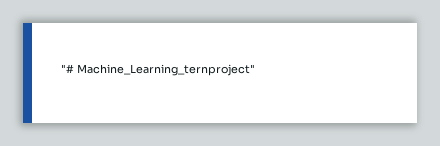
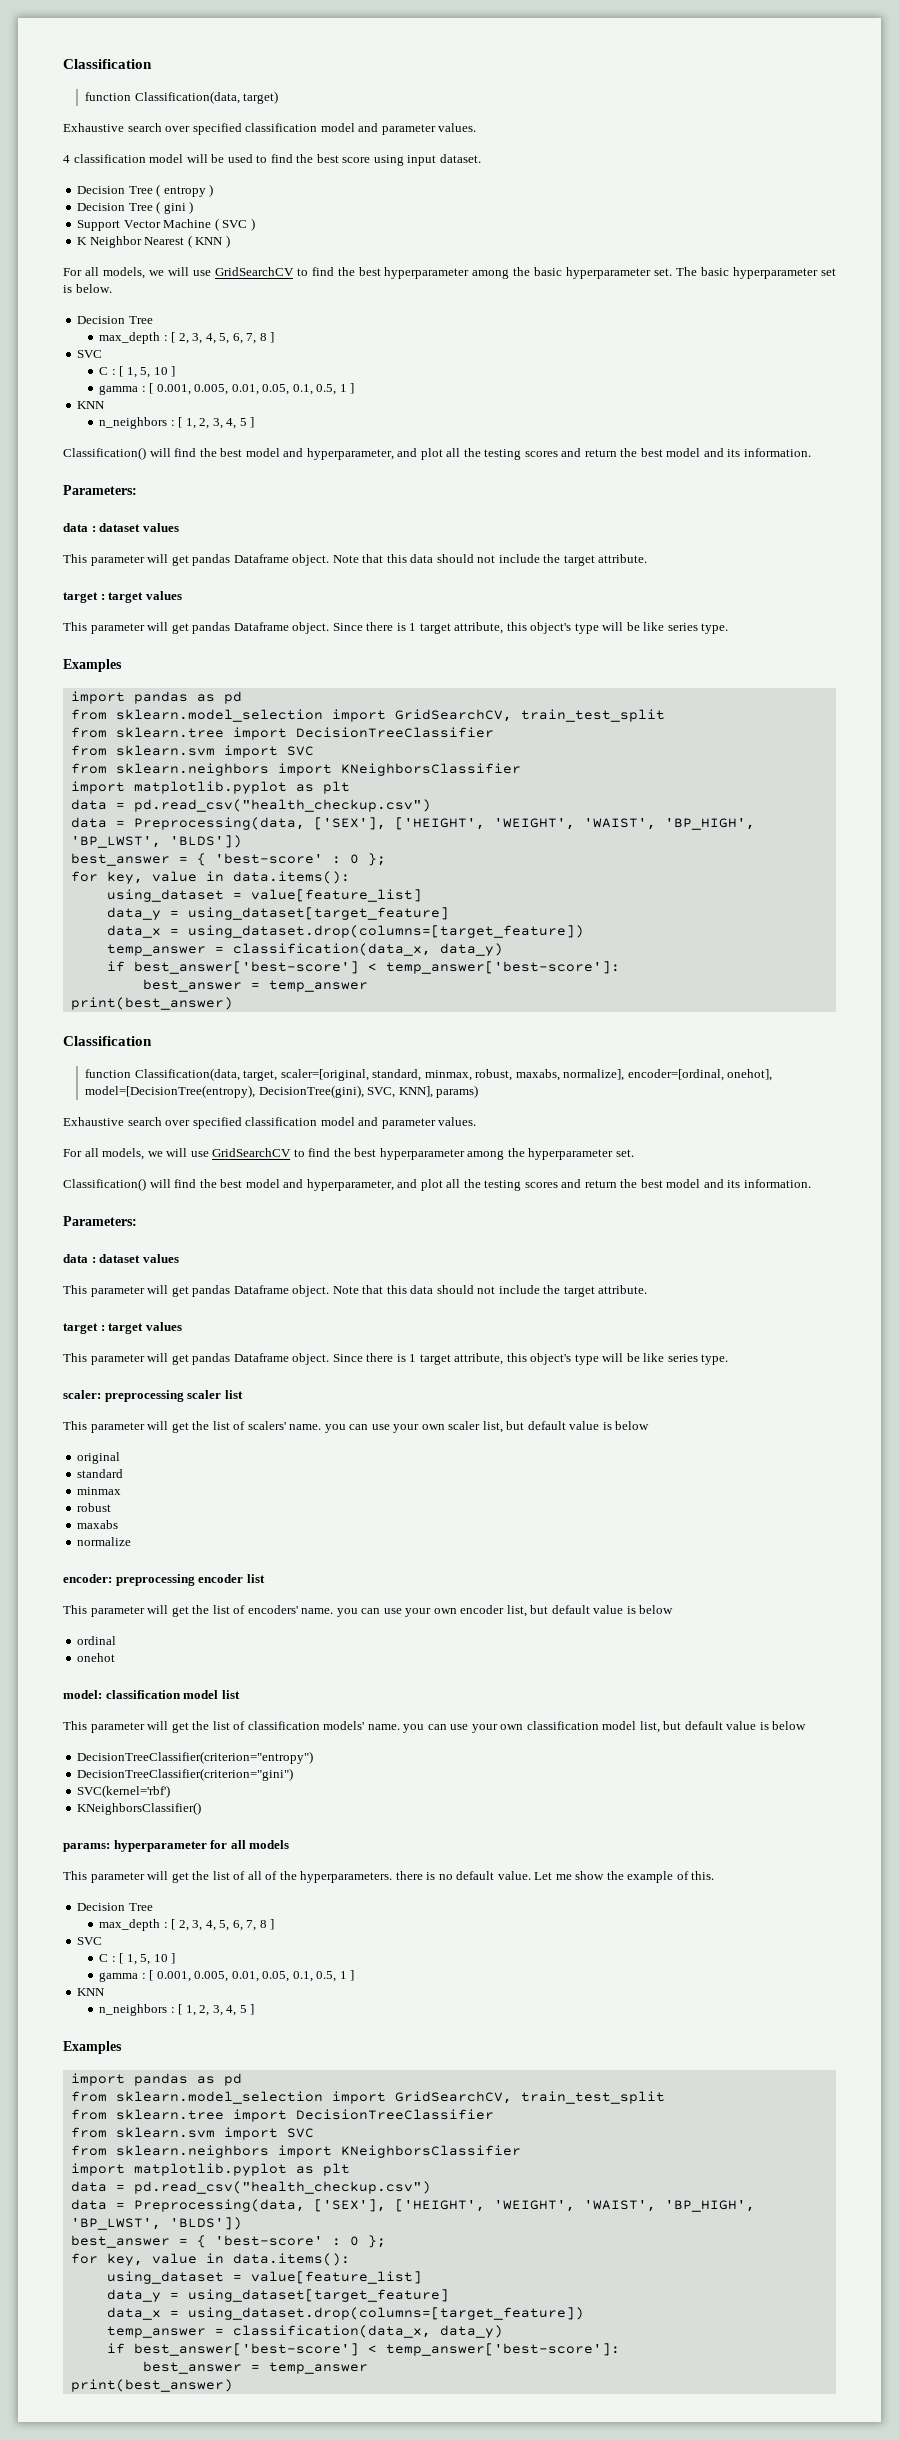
[61,64,255,76] "# Machine_Learning_ternproject" -> [63,59,152,69] [85,91,279,104] [63,123,477,135] [63,154,481,166] [77,184,214,197] [77,201,194,214] [77,218,255,231] [77,235,230,248] [63,267,837,279] [63,284,112,293] [77,316,153,324] [99,332,275,344] [77,350,103,358] [99,366,176,378] [99,383,355,395] [77,401,106,409] [99,417,255,429] [63,447,811,460] [63,485,137,495] [63,523,179,532] [63,554,648,566] [63,591,182,603] [63,622,729,634] [63,659,122,672] [70,691,242,704] [70,709,665,722] [70,727,494,740] [70,745,314,758] [70,763,521,776] [70,781,350,794] [70,799,431,812] [70,817,755,830] [70,835,242,848] [70,853,386,866] [70,871,350,884] [106,889,422,902] [106,907,449,920] [106,925,584,938] [106,943,503,956] [106,961,620,974] [142,979,368,992] [70,997,233,1010] [63,1036,152,1046] [85,1068,773,1081] [85,1085,479,1098] [63,1117,477,1129] [63,1148,634,1160] [63,1178,811,1191] [63,1216,137,1226] [63,1254,179,1263] [63,1285,648,1297] [63,1322,182,1334] [63,1353,729,1365] [63,1390,243,1402] [63,1421,650,1433] [77,1452,121,1464] [77,1469,124,1478] [77,1487,122,1495] [77,1503,112,1512] [77,1520,119,1529] [77,1537,132,1546] [63,1574,265,1586] [63,1605,674,1617] [77,1636,117,1645] [77,1653,116,1662] [63,1690,240,1699] [63,1721,807,1733] [77,1751,314,1764] [77,1768,294,1781] [77,1785,171,1798] [77,1802,202,1815] [63,1840,290,1852] [63,1871,715,1883] [77,1903,153,1911] [99,1919,275,1931] [77,1937,103,1945] [99,1953,176,1965] [99,1970,355,1982] [77,1988,106,1996] [99,2004,255,2016] [63,2041,122,2054] [70,2073,242,2086] [70,2091,665,2104] [70,2109,494,2122] [70,2127,314,2140] [70,2145,521,2158] [70,2163,350,2176] [70,2181,431,2194] [70,2199,755,2212] [70,2217,242,2230] [70,2235,386,2248] [70,2253,350,2266] [106,2271,422,2284] [106,2289,449,2302] [106,2307,584,2320] [106,2325,503,2338] [106,2343,620,2356] [142,2361,368,2374] [70,2379,233,2392] Classification // function Classification(data, target) // Exhaustive search over specified classification model and parameter values. // 4 classification model will be used to find the best score using input dataset. // Decision Tree ( entropy ) // Decision Tree ( gini ) // Support Vector Machine ( SVC ) // K Neighbor Nearest ( KNN ) // For all models, we will use GridSearchCV to find the best hyperparameter among the basic hyperparameter set. The basic hyperparameter set is below. // Decision Tree // max_depth : [ 2, 3, 4, 5, 6, 7, 8 ] // SVC // C : [ 1, 5, 10 ] // gamma : [ 0.001, 0.005, 0.01, 0.05, 0.1, 0.5, 1 ] // KNN // n_neighbors : [ 1, 2, 3, 4, 5 ] // Classification() will find the best model and hyperparameter, and plot all the testing scores and return the best model and its information. // Parameters: // data : dataset values // This parameter will get pandas Dataframe object. Note that this data should not include the target attribute. // target : target values // This parameter will get pandas Dataframe object. Since there is 1 target attribute, this object's type will be like series type. // Examples // import pandas as pd // from sklearn.model_selection import GridSearchCV, train_test_split // from sklearn.tree import DecisionTreeClassifier // from sklearn.svm import SVC // from sklearn.neighbors import KNeighborsClassifier // import matplotlib.pyplot as plt // data = pd.read_csv("health_checkup.csv") // data = Preprocessing(data, ['SEX'], ['HEIGHT', 'WEIGHT', 'WAIST', 'BP_HIGH', 'BP_LWST', 'BLDS']) // best_answer = { 'best-score' : 0 }; // for key, value in data.items(): // using_dataset = value[feature_list] // data_y = using_dataset[target_feature] // data_x = using_dataset.drop(columns=[target_feature]) // temp_answer = classification(data_x, data_y) // if best_answer['best-score'] < temp_answer['best-score']: // best_answer = temp_answer // print(best_answer) // Classification // function Classification(data, target, scaler=[original, standard, minmax, robust, maxabs, normalize], encoder=[ordinal, onehot], model=[DecisionTree(entropy), DecisionTree(gini), SVC, KNN], params) // Exhaustive search over specified classification model and parameter values. // For all models, we will use GridSearchCV to find the best hyperparameter among the hyperparameter set. // Classification() will find the best model and hyperparameter, and plot all the testing scores and return the best model and its information. // Parameters: // data : dataset values // This parameter will get pandas Dataframe object. Note that this data should not include the target attribute. // target : target values // This parameter will get pandas Dataframe object. Since there is 1 target attribute, this object's type will be like series type. // scaler: preprocessing scaler list // This parameter will get the list of scalers' name. you can use your own scaler list, but default value is below // original // standard // minmax // robust // maxabs // normalize // encoder: preprocessing encoder list // This parameter will get the list of encoders' name. you can use your own encoder list, but default value is below // ordinal // onehot // model: classification model list // This parameter will get the list of classification models' name. you can use your own classification model list, but default value is below // DecisionTreeClassifier(criterion="entropy") // DecisionTreeClassifier(criterion="gini") // SVC(kernel='rbf') // KNeighborsClassifier() // params: hyperparameter for all models // This parameter will get the list of all of the hyperparameters. there is no default value. Let me show the example of this. // Decision Tree // max_depth : [ 2, 3, 4, 5, 6, 7, 8 ] // SVC // C : [ 1, 5, 10 ] // gamma : [ 0.001, 0.005, 0.01, 0.05, 0.1, 0.5, 1 ] // KNN // n_neighbors : [ 1, 2, 3, 4, 5 ] // Examples // import pandas as pd // from sklearn.model_selection import GridSearchCV, train_test_split // from sklearn.tree import DecisionTreeClassifier // from sklearn.svm import SVC // from sklearn.neighbors import KNeighborsClassifier // import matplotlib.pyplot as plt // data = pd.read_csv("health_checkup.csv") // data = Preprocessing(data, ['SEX'], ['HEIGHT', 'WEIGHT', 'WAIST', 'BP_HIGH', 'BP_LWST', 'BLDS']) // best_answer = { 'best-score' : 0 }; // for key, value in data.items(): // using_dataset = value[feature_list] // data_y = using_dataset[target_feature] // data_x = using_dataset.drop(columns=[target_feature]) // temp_answer = classification(data_x, data_y) // if best_answer['best-score'] < temp_answer['best-score']: // best_answer = temp_answer // print(best_answer)

